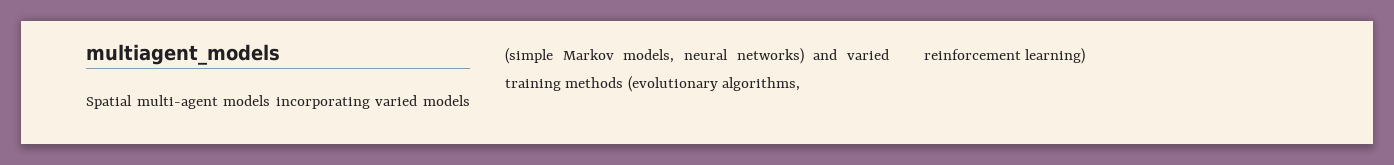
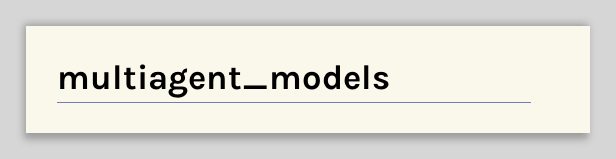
[86,95,471,109] [505,48,889,64] [505,76,801,92] [924,48,1086,64] // Spatial multi-agent models incorporating varied models (simple Markov models, neural networks) and varied training methods (evolutionary algorithms, reinforcement learning) -> (390, 81) none

